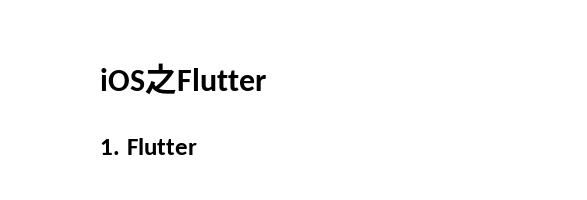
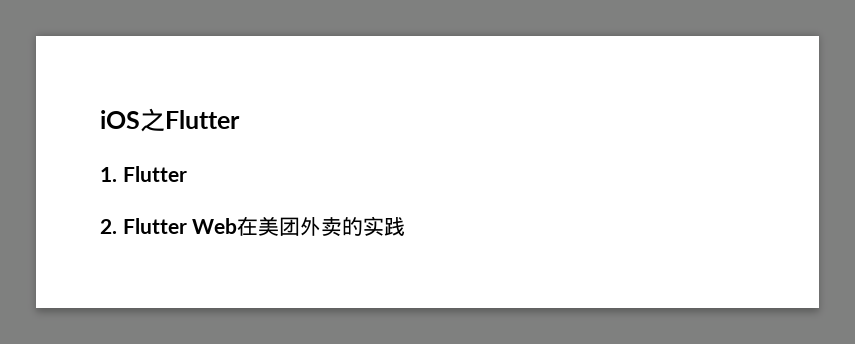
(197, 146) none -> [100,216,406,237] // 2. Flutter Web在美团外卖的实践

